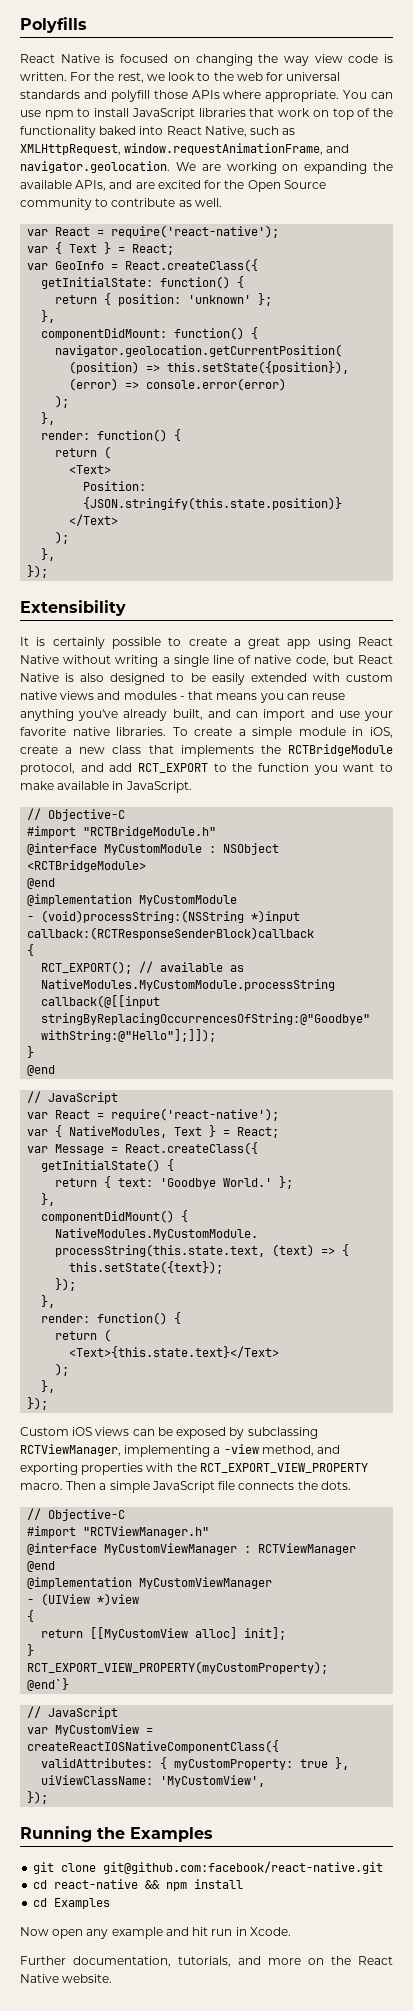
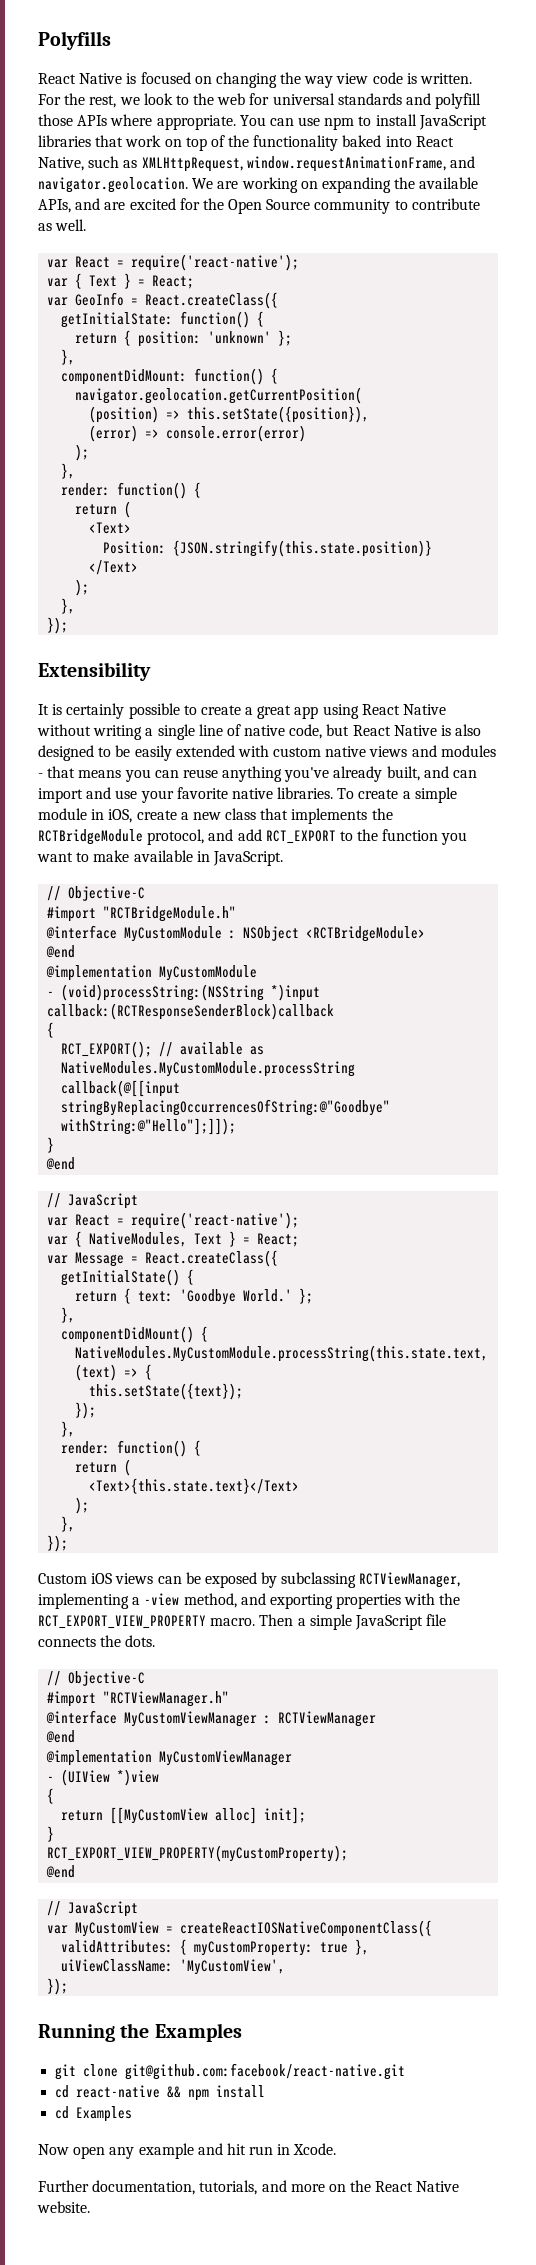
[27,1678,70,1691] @end`} -> [46,1865,76,1878] @end

